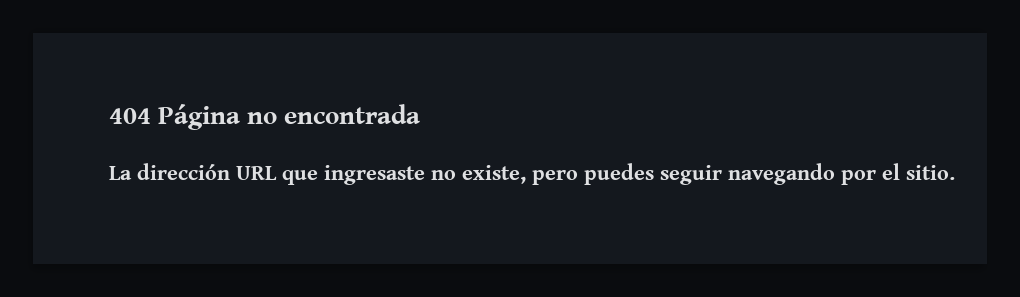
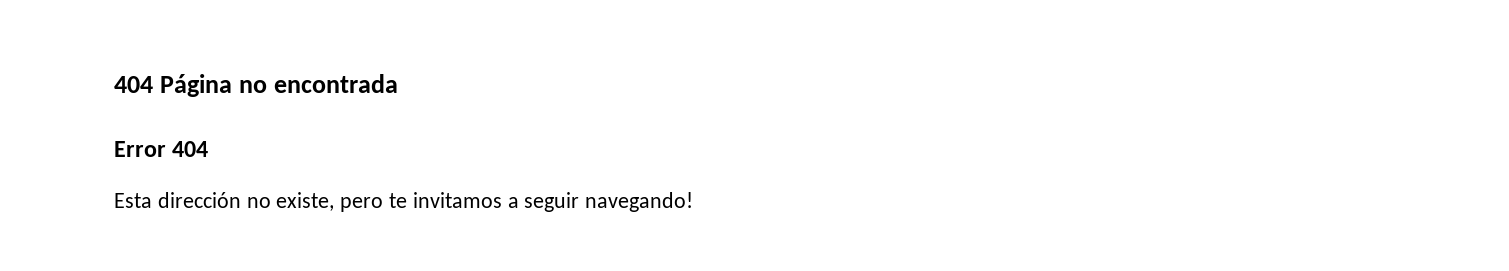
[109,163,955,185] La dirección URL que ingresaste no existe, pero puedes seguir navegando por el sitio. -> [114,141,209,157] [114,192,694,212] Error 404 // Esta dirección no existe, pero te invitamos a seguir navegando!

